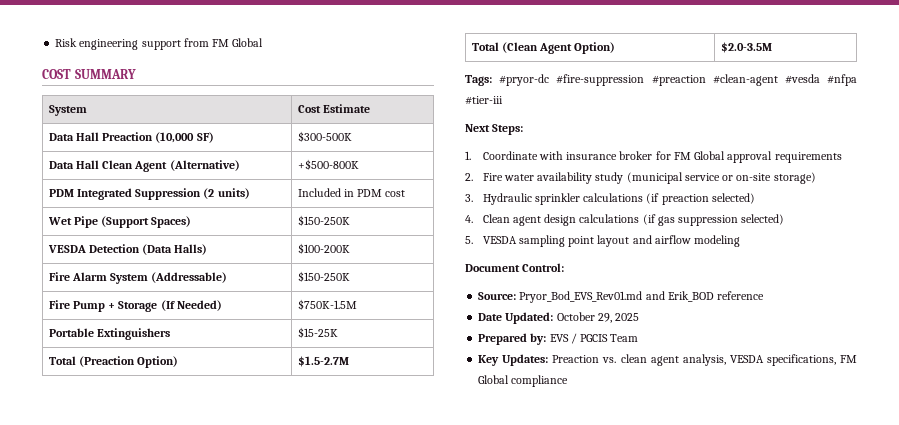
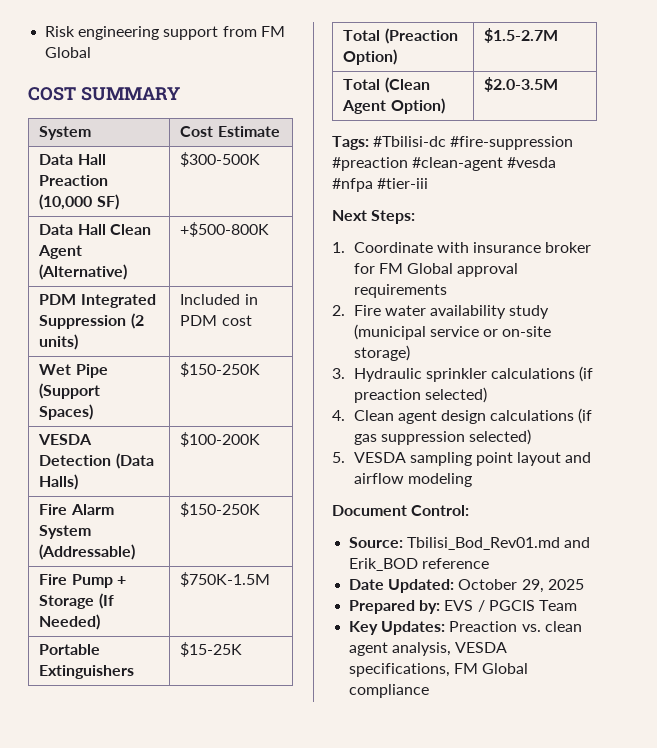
[499,74,550,86] #pryor-dc -> [373,136,447,147] #Tbilisi-dc
[519,291,643,303] Pryor_Bod_EVS_Rev01.md -> [407,537,561,550] Tbilisi_Bod_Rev01.md

